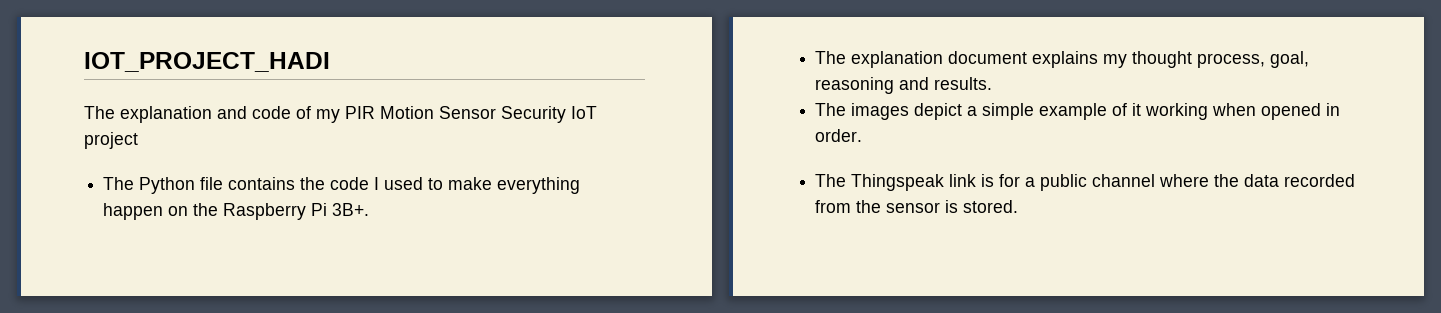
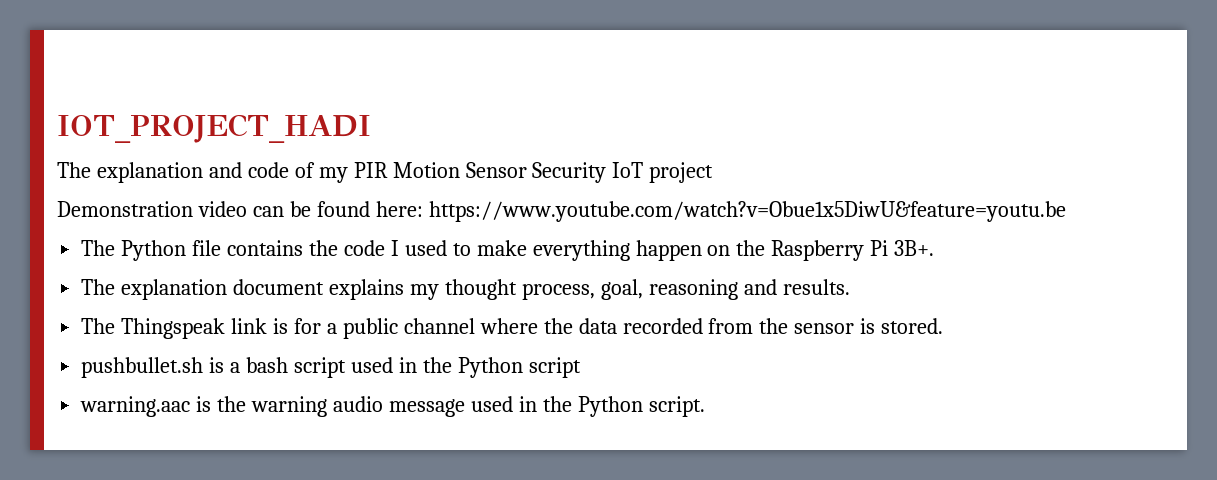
(138, 140) none -> [57,201,1066,222] // Demonstration video can be found here: https://www.youtube.com/watch?v=Obue1x5DiwU&feature=youtu.be
[815,103,1341,120] [815,129,863,142] // The images depict a simple example of it working when opened in order. -> (850, 287) none
(1019, 206) none -> [81,357,581,378] [80,396,705,417] // pushbullet.sh is a bash script used in the Python script // warning.aac is the warning audio message used in the Python script.

